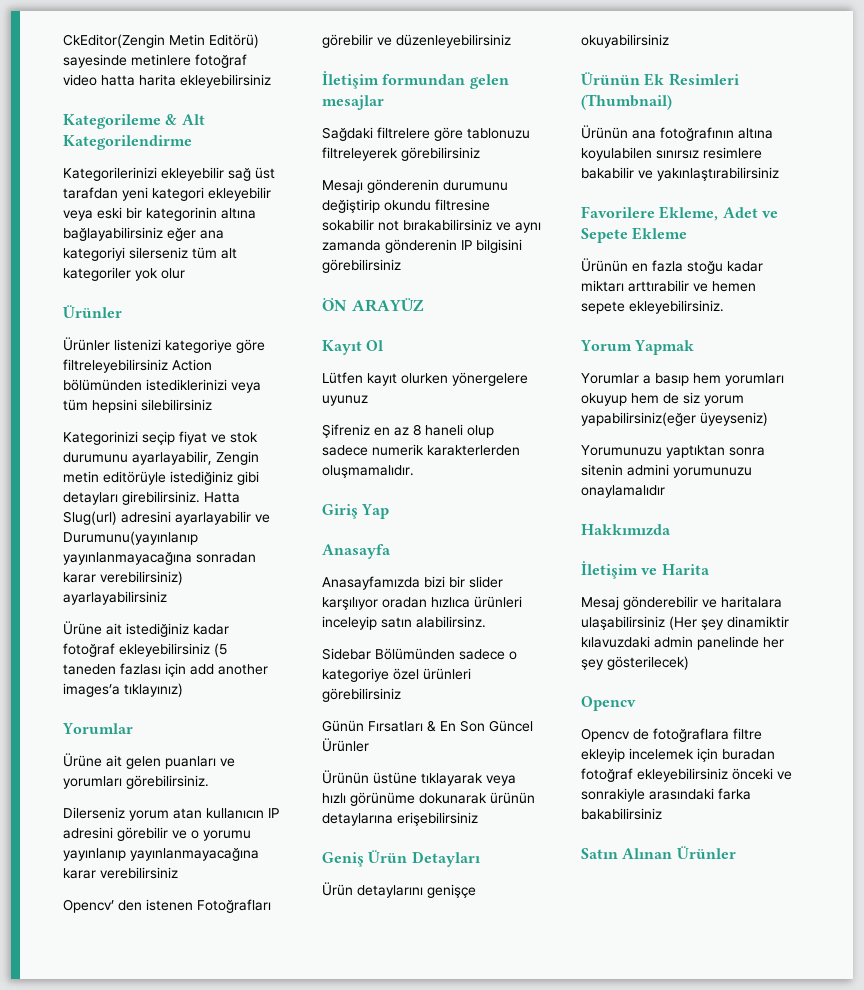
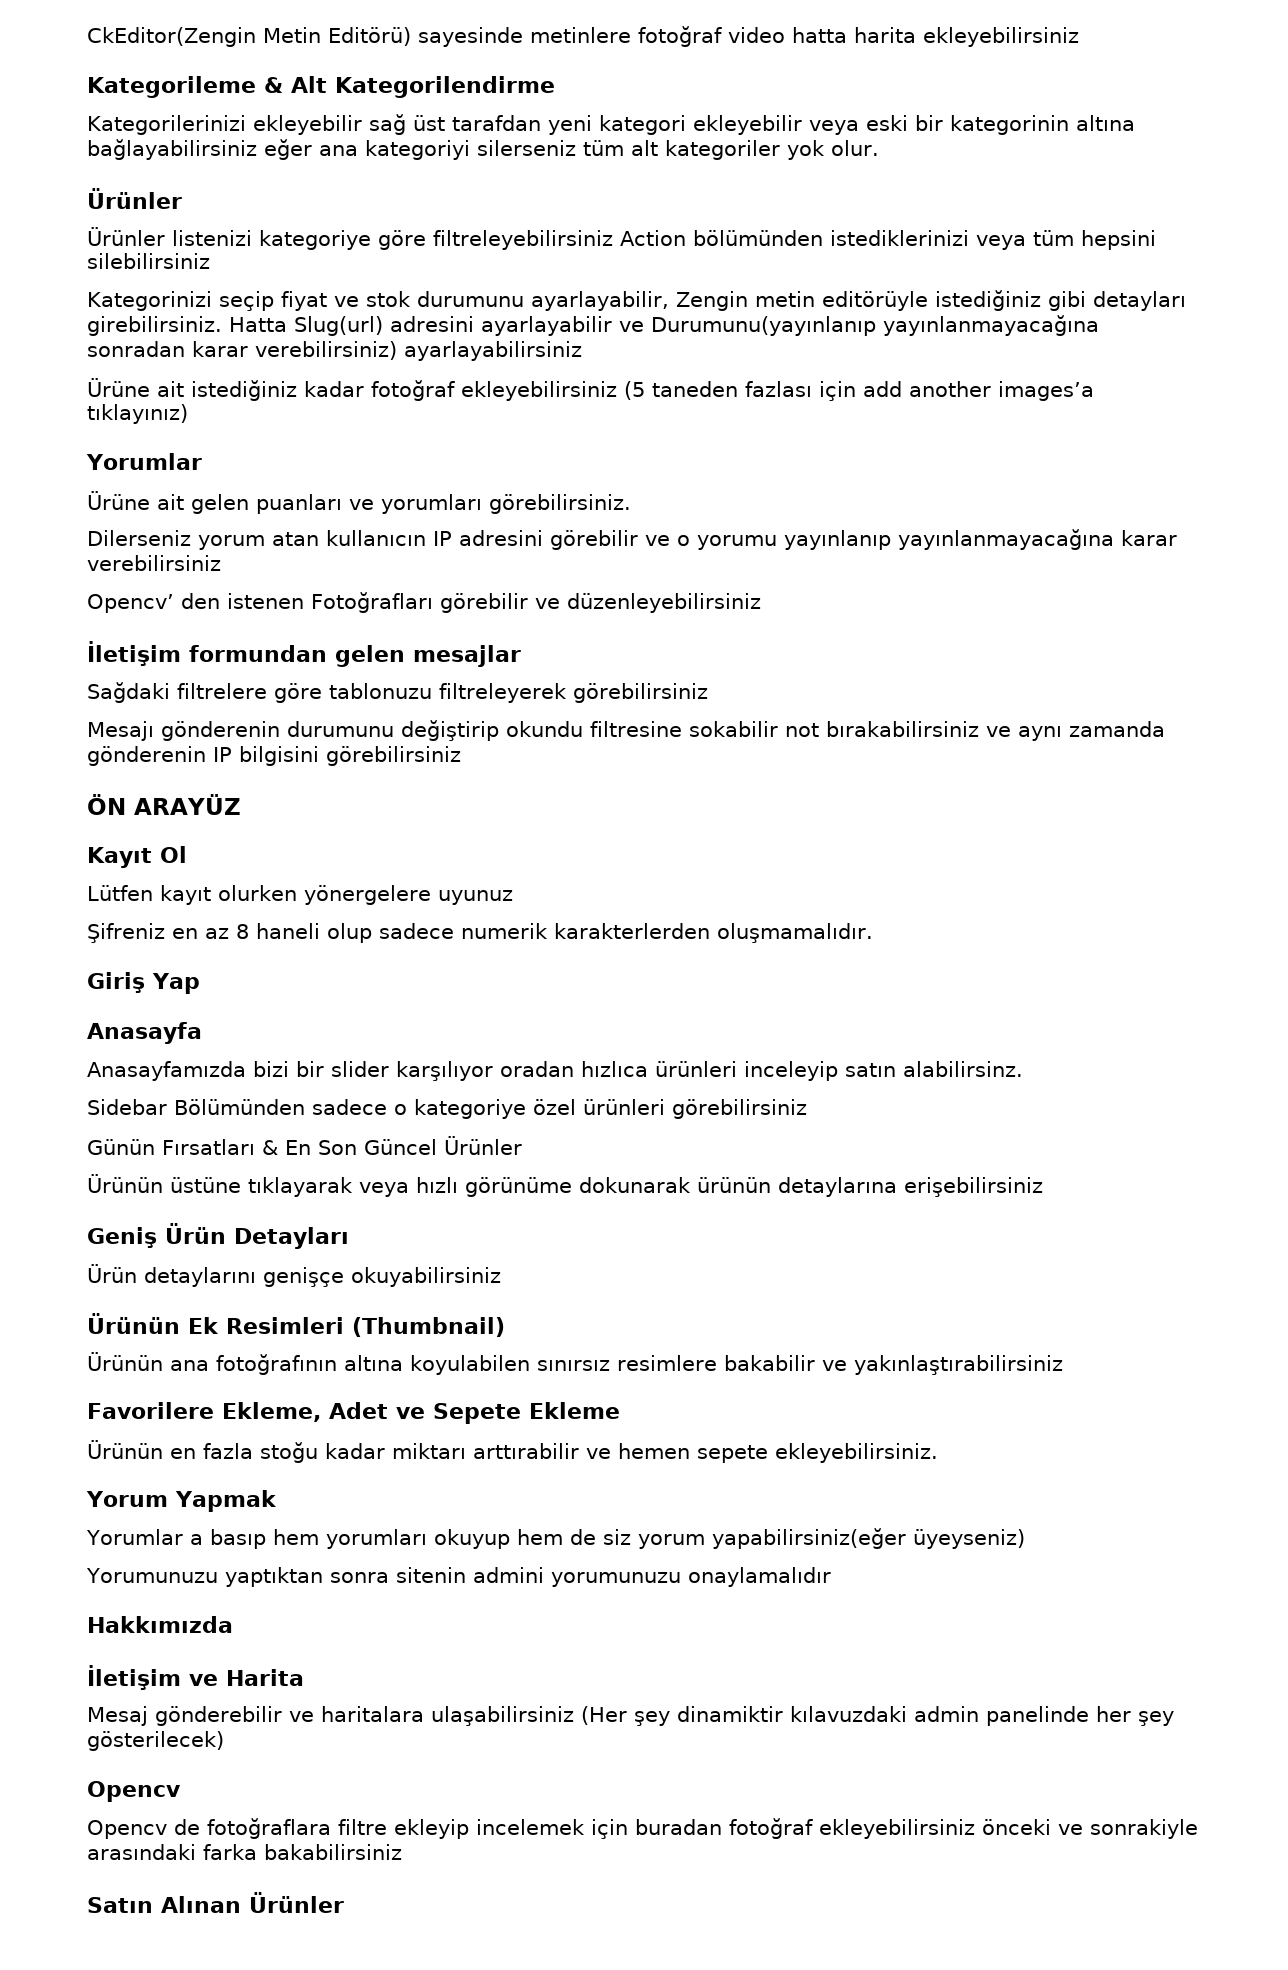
[161,268,185,279] olur -> [831,140,879,156] olur.

